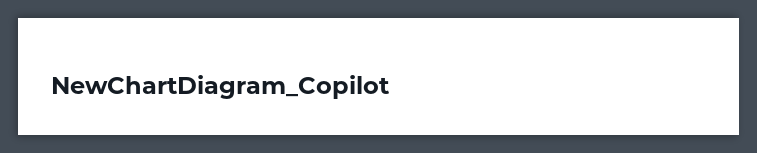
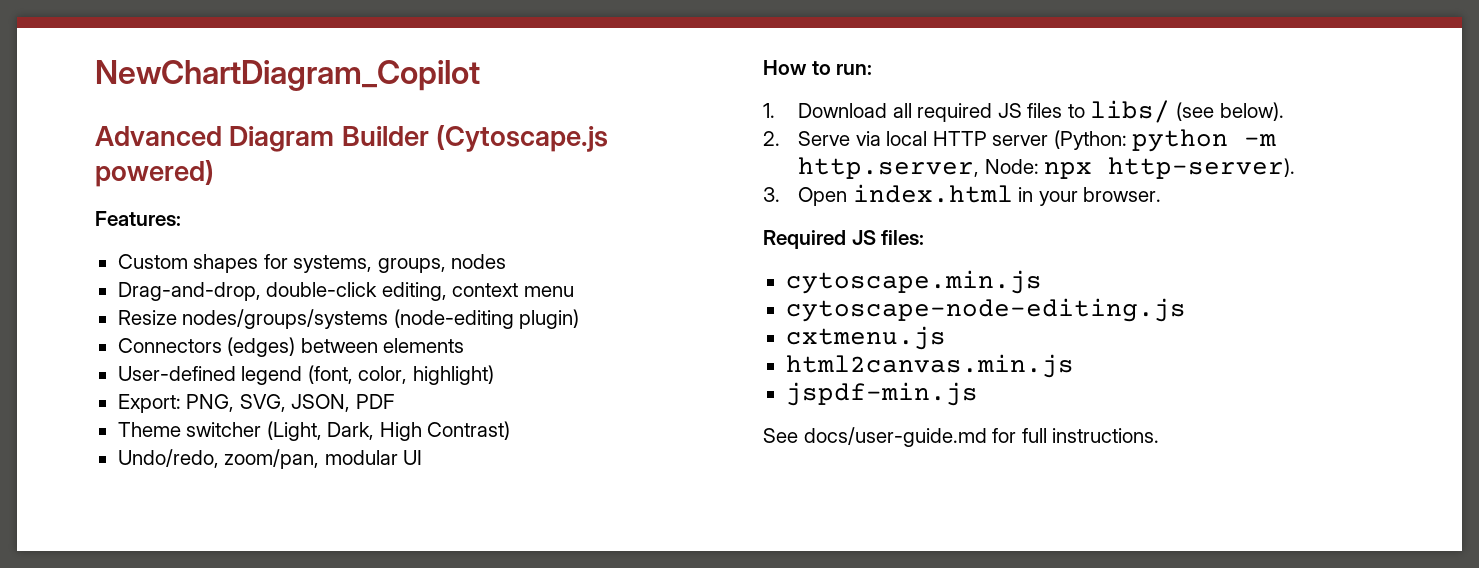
(390, 87) none -> [95,125,609,152] [95,160,214,187] [95,211,181,226] [117,254,507,273] [117,282,574,301] [117,309,580,329] [117,337,465,357] [117,365,494,385] [117,394,394,413] [117,421,511,441] [117,449,423,469] [763,60,873,75] [763,100,1284,123] [763,129,1277,152] [798,157,1296,179] [763,184,1162,206] [763,230,925,249] [785,270,1042,294] [785,298,1186,322] [785,326,946,350] [785,354,1074,378] [785,382,978,406] [763,427,1160,447] // Advanced Diagram Builder (Cytoscape.js powered) // Features: // Custom shapes for systems, groups, nodes // Drag-and-drop, double-click editing, context menu // Resize nodes/groups/systems (node-editing plugin) // Connectors (edges) between elements // User-defined legend (font, color, highlight) // Export: PNG, SVG, JSON, PDF // Theme switcher (Light, Dark, High Contrast) // Undo/redo, zoom/pan, modular UI // How to run: // 1. Download all required JS files to libs/ (see below). // 2. Serve via local HTTP server (Python: python -m http.server, Node: npx http-server). // 3. Open index.html in your browser. // Required JS files: // cytoscape.min.js // cytoscape-node-editing.js // cxtmenu.js // html2canvas.min.js // jspdf-min.js // See docs/user-guide.md for full instructions.

